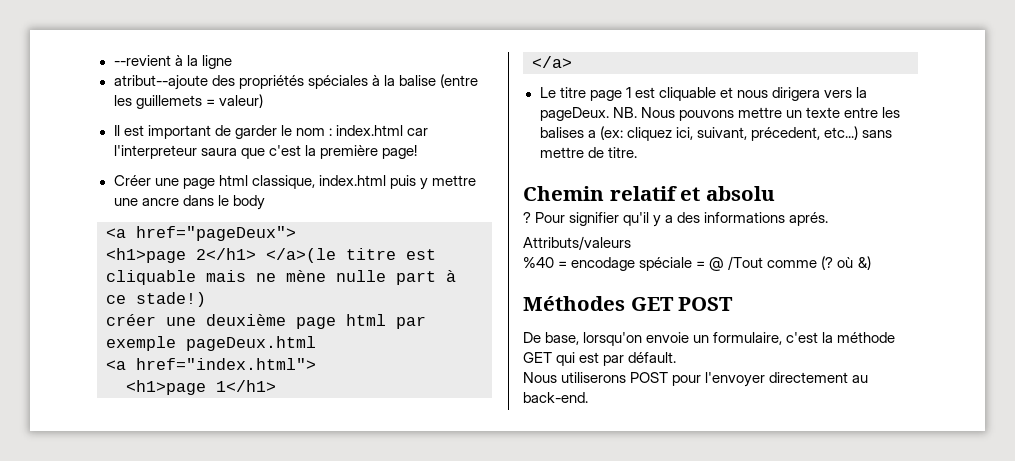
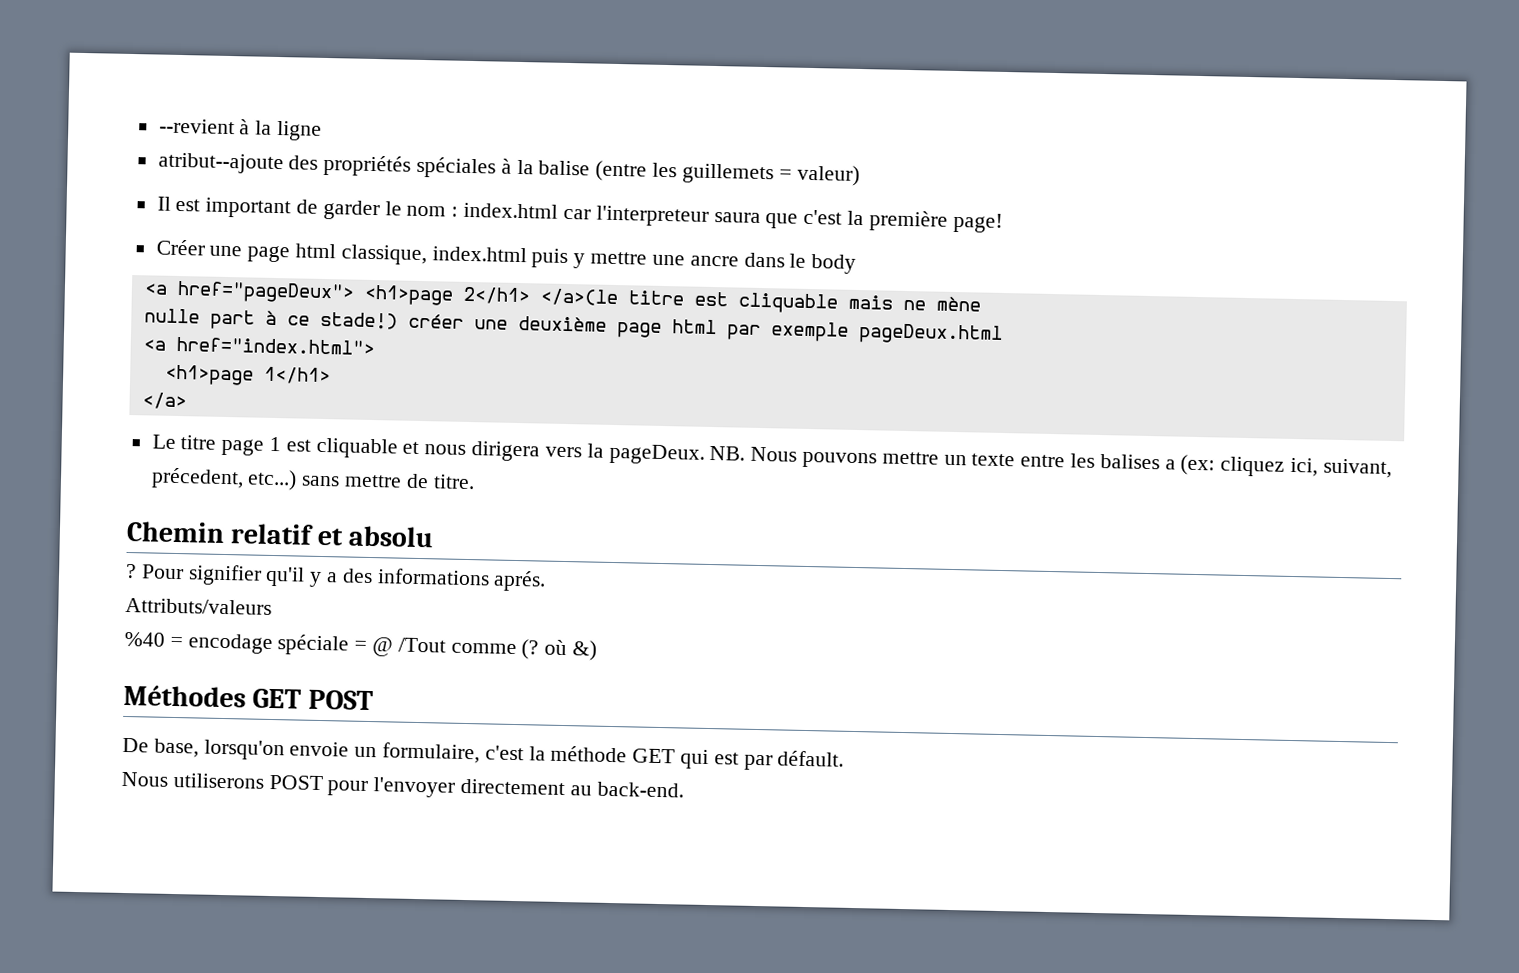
(296, 233) // -> (355, 292) none
(326, 276) none -> (981, 304) //
(206, 299) // -> (398, 320) none

